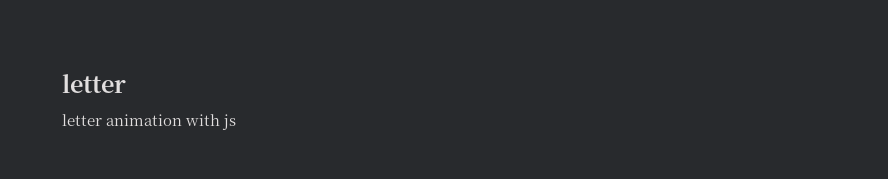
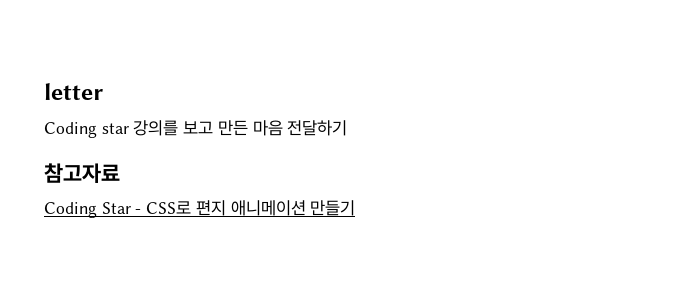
[62,114,237,130] letter animation with js -> [44,120,348,138] [44,163,120,183] [44,200,356,218] Coding star 강의를 보고 만든 마음 전달하기 // 참고자료 // Coding Star - CSS로 편지 애니메이션 만들기

